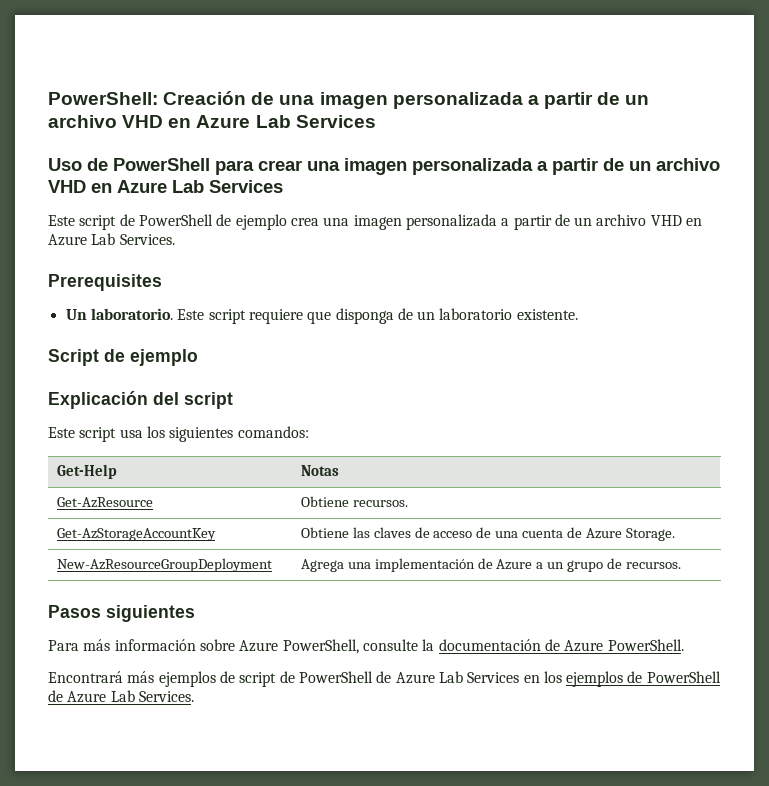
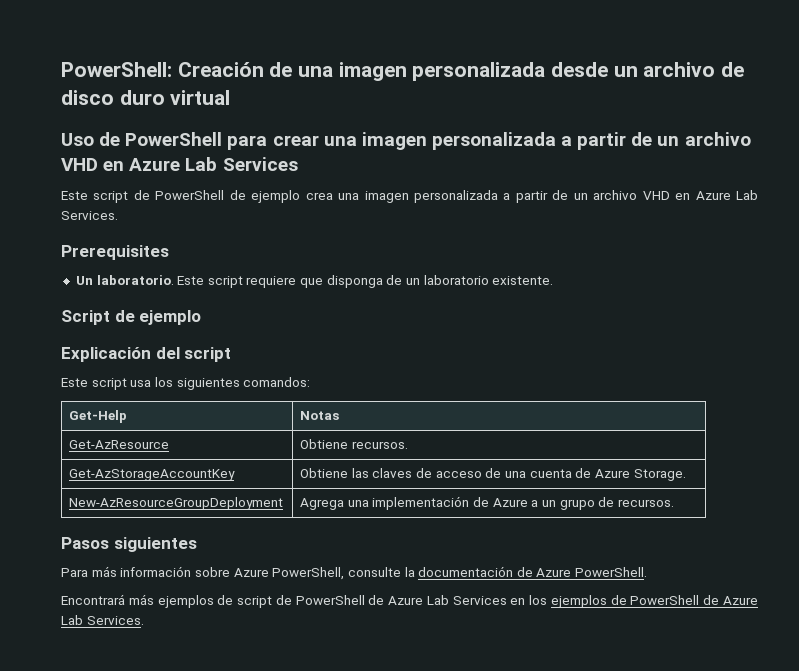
[527,92,650,109] [48,115,376,128] a partir de un archivo VHD en Azure Lab Services -> [551,62,745,77] [61,90,231,105] desde un archivo de disco duro virtual

